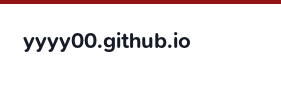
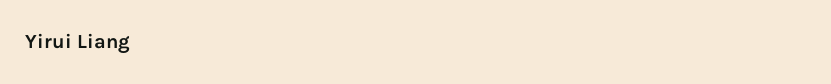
[23,32,191,52] yyyy00.github.io -> [25,33,131,54] Yirui Liang

